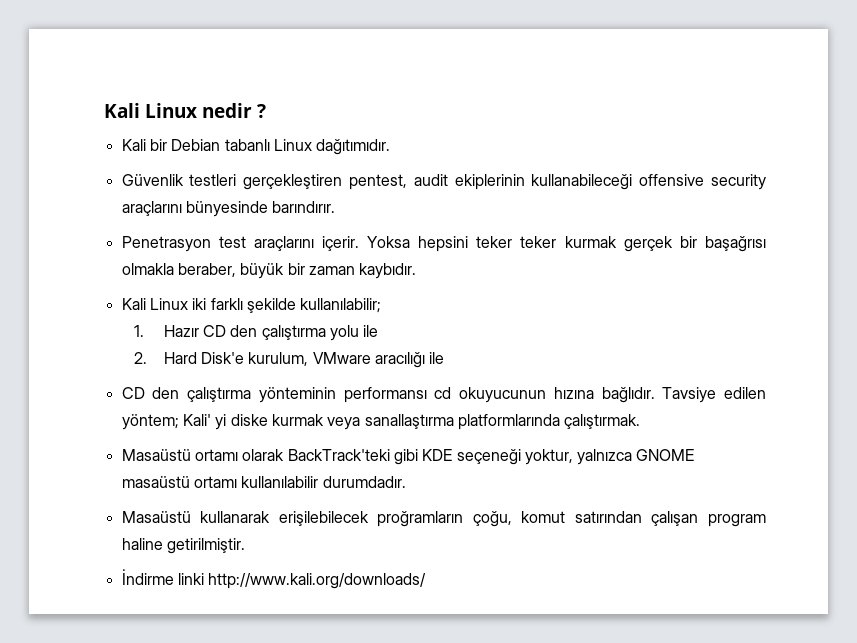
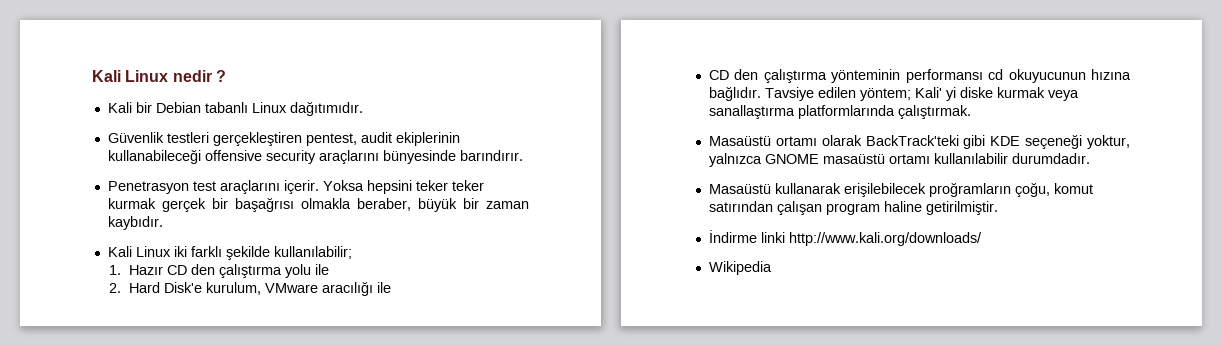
(427, 581) none -> [708,261,772,275] // Wikipedia

